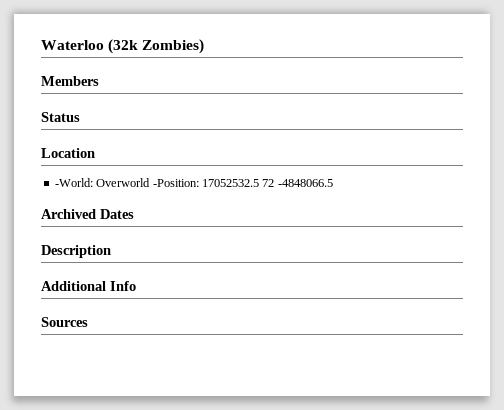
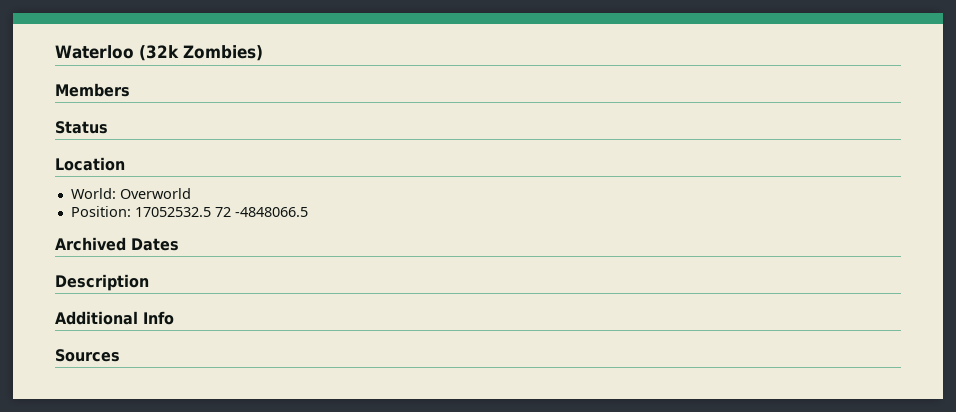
[54,178,93,187] -World: -> [70,188,116,199] World:
[152,179,199,187] -Position: -> [70,206,131,217] // Position:

